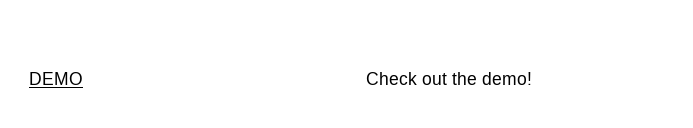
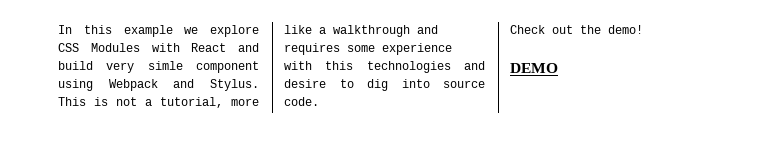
[29,72,83,85] DEMO -> [58,25,259,37] [58,43,259,52] [58,61,259,73] [58,79,259,91] [58,97,259,108] [284,25,438,37] [284,43,452,55] [284,61,485,73] [284,79,485,91] [284,97,319,106] In this example we explore CSS Modules with React and build very simle component using Webpack and Stylus. This is not a tutorial, more like a walkthrough and requires some experience with this technologies and desire to dig into source code.
(532, 78) none -> [510,63,558,73] // DEMO

